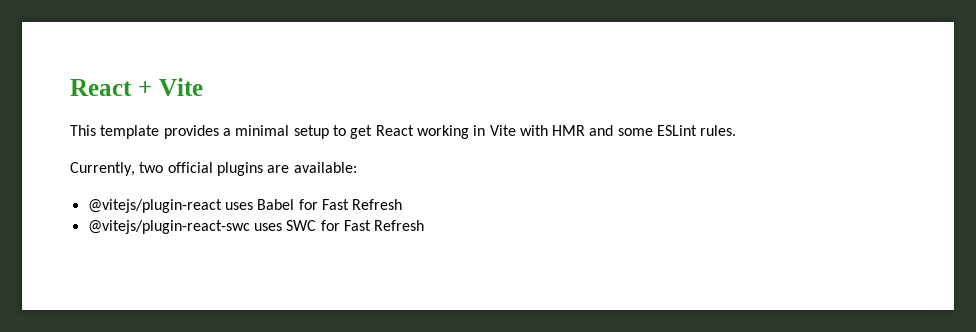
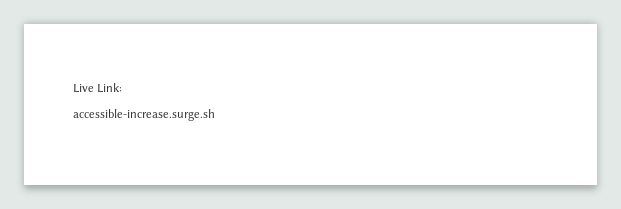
[70,78,203,96] [70,125,737,139] [70,162,357,176] [87,199,403,213] [87,220,425,234] React + Vite // This template provides a minimal setup to get React working in Vite with HMR and some ESLint rules. // Currently, two official plugins are available: // @vitejs/plugin-react uses Babel for Fast Refresh // @vitejs/plugin-react-swc uses SWC for Fast Refresh -> [73,83,123,93] [73,109,215,121] Live Link: // accessible-increase.surge.sh

